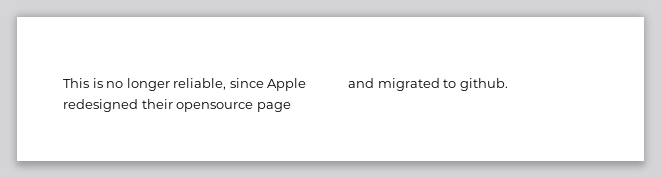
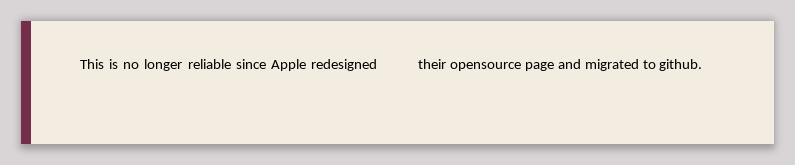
[173,78,227,90] reliable, -> [187,59,231,69] reliable

